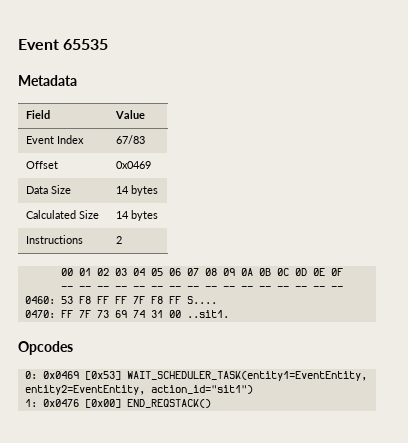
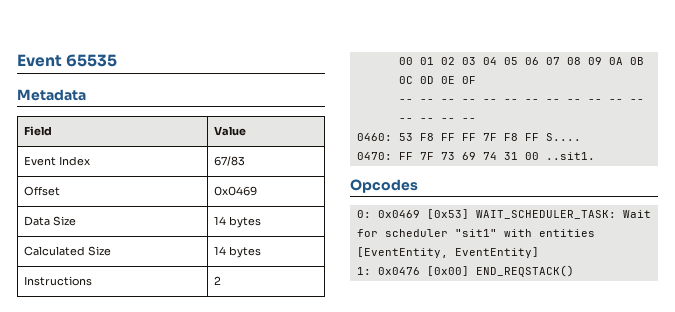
[126,371,367,381] [24,385,253,395] WAIT_SCHEDULER_TASK(entity1=EventEntity, entity2=EventEntity, action_id="sit1") -> [475,210,651,219] [356,229,595,237] [356,247,539,258] WAIT_SCHEDULER_TASK: Wait for scheduler "sit1" with entities [EventEntity, EventEntity]

